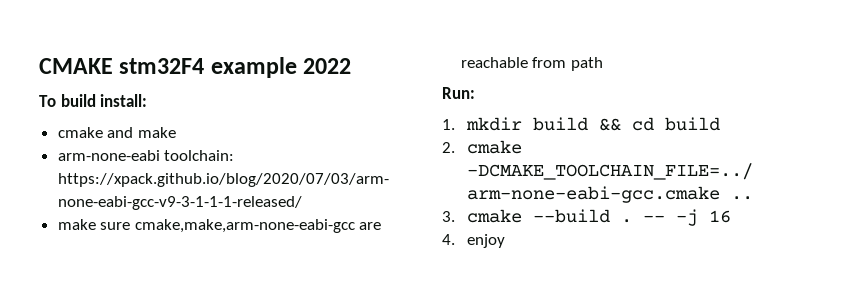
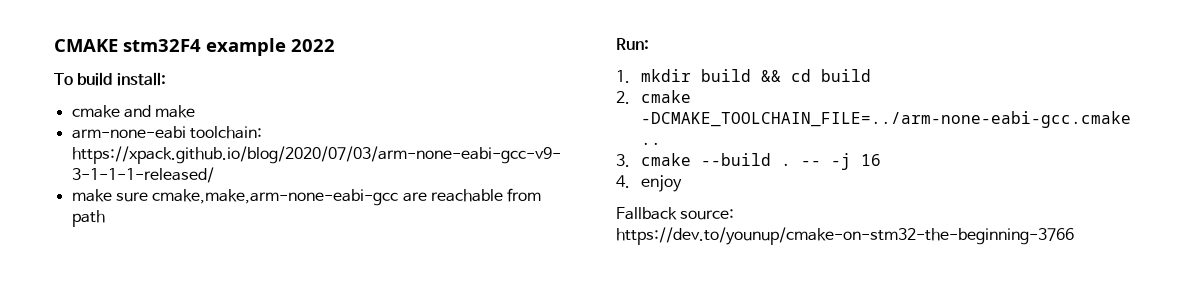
(506, 241) none -> [616,207,735,220] [616,227,1074,245] // Fallback source: https://dev.to/younup/cmake-on-stm32-the-beginning-3766

